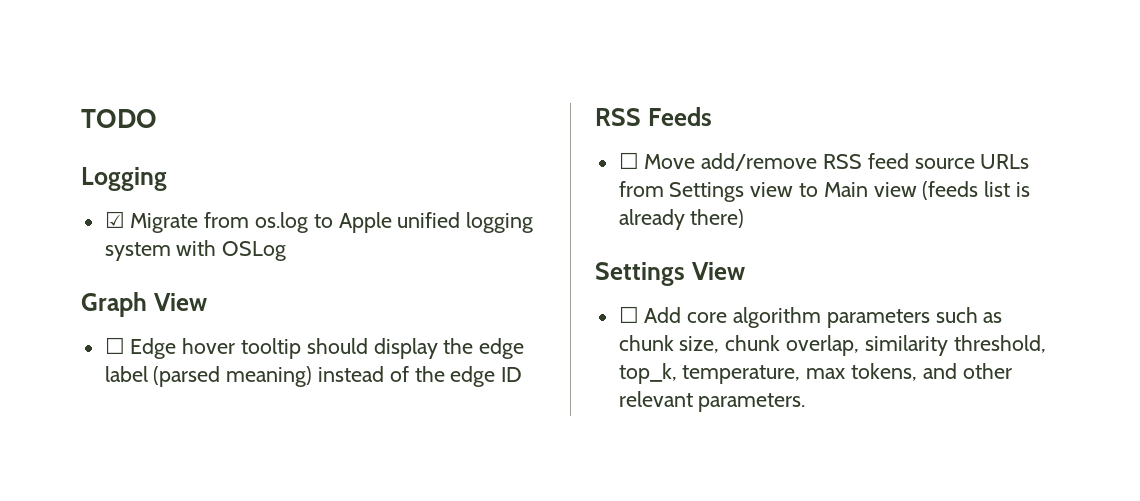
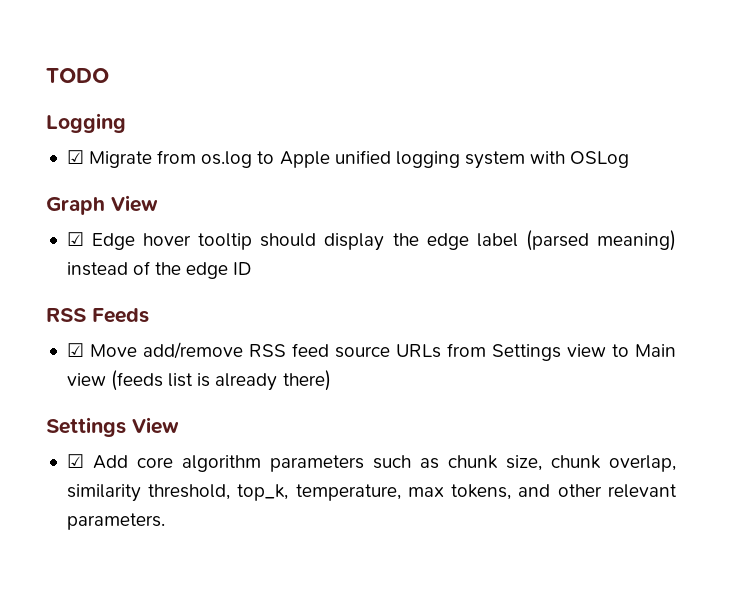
[104,337,125,354] ☐ -> [66,232,84,246] ☑
[618,152,639,169] ☐ -> [66,343,84,357] ☑
[618,306,639,323] ☐ -> [66,454,84,468] ☑

